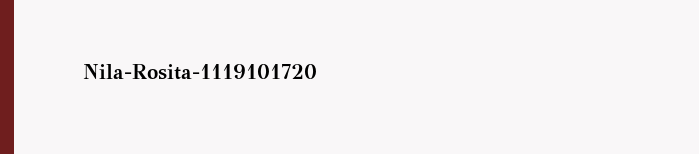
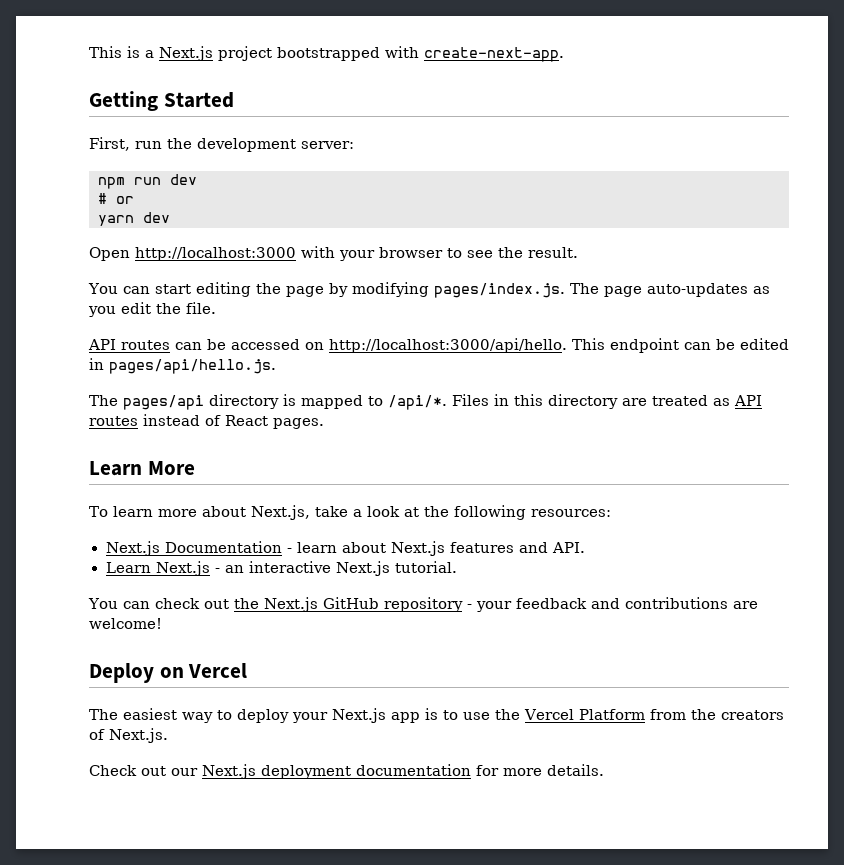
[83,64,317,80] Nila-Rosita-1119101720 -> [89,46,564,62] [89,91,234,111] [89,137,354,152] [98,174,197,189] [98,193,134,204] [98,212,170,226] [89,246,578,261] [88,282,770,298] [88,302,216,317] [88,338,789,353] [89,358,276,374] [89,394,762,410] [89,414,324,429] [89,461,195,476] [89,505,611,520] [105,541,585,556] [105,561,457,576] [88,597,758,612] [89,618,162,629] [89,663,248,683] [89,708,784,723] [89,728,168,743] [89,764,604,779] This is a Next.js project bootstrapped with create-next-app. // Getting Started // First, run the development server: // npm run dev // # or // yarn dev // Open http://localhost:3000 with your browser to see the result. // You can start editing the page by modifying pages/index.js. The page auto-updates as you edit the file. // API routes can be accessed on http://localhost:3000/api/hello. This endpoint can be edited in pages/api/hello.js. // The pages/api directory is mapped to /api/*. Files in this directory are treated as API routes instead of React pages. // Learn More // To learn more about Next.js, take a look at the following resources: // Next.js Documentation - learn about Next.js features and API. // Learn Next.js - an interactive Next.js tutorial. // You can check out the Next.js GitHub repository - your feedback and contributions are welcome! // Deploy on Vercel // The easiest way to deploy your Next.js app is to use the Vercel Platform from the creators of Next.js. // Check out our Next.js deployment documentation for more details.

